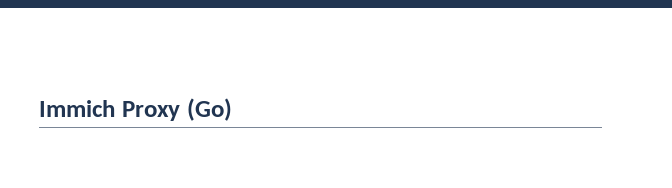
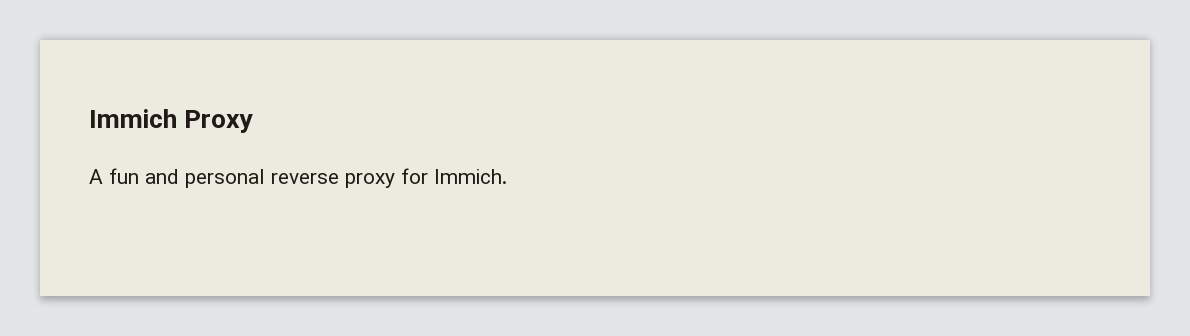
[186,98,232,121] (Go) -> [89,168,507,188] // A fun and personal reverse proxy for Immich.

